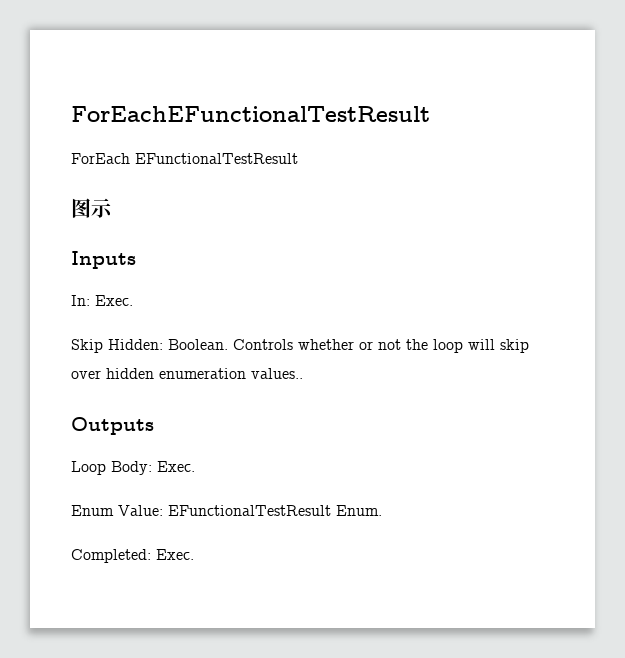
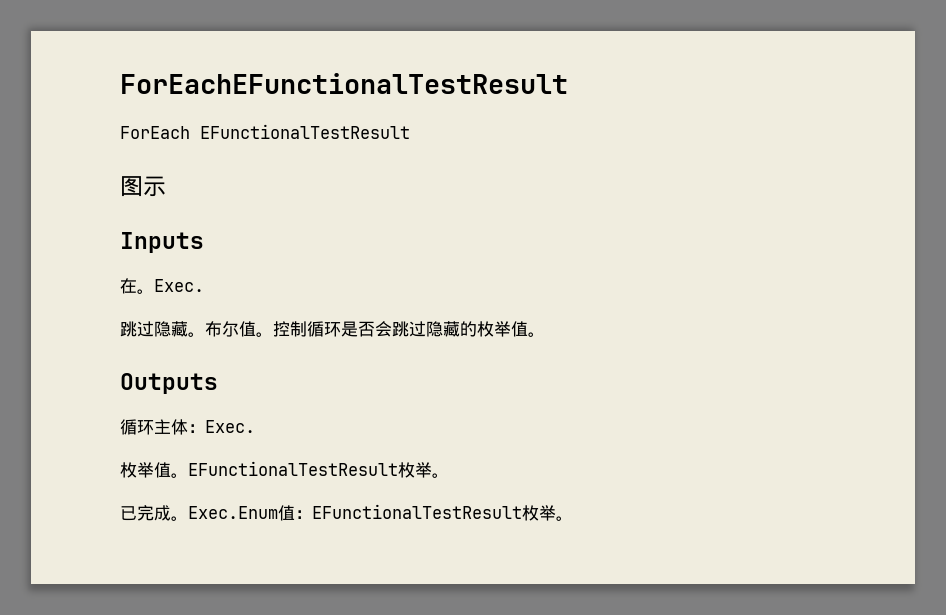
[71,295,133,306] [71,339,529,353] [71,368,303,379] In: Exec. // Skip Hidden: Boolean. Controls whether or not the loop will skip over hidden enumeration values.. -> [120,278,204,294] [120,321,545,337] 在。Exec. // 跳过隐藏。布尔值。控制循环是否会跳过隐藏的枚举值。
[71,461,195,475] [71,505,382,516] [71,549,194,563] Loop Body: Exec. // Enum Value: EFunctionalTestResult Enum. // Completed: Exec. -> [120,419,255,435] [120,461,449,478] [120,504,573,521] 循环主体：Exec. // 枚举值。EFunctionalTestResult枚举。 // 已完成。Exec.Enum值：EFunctionalTestResult枚举。

